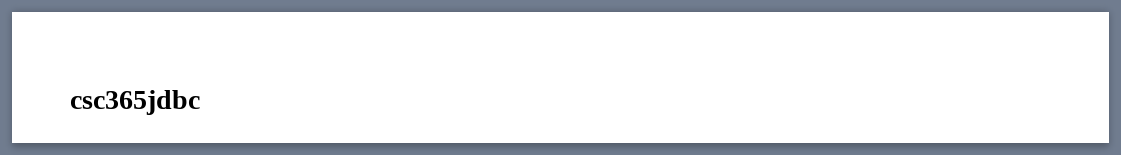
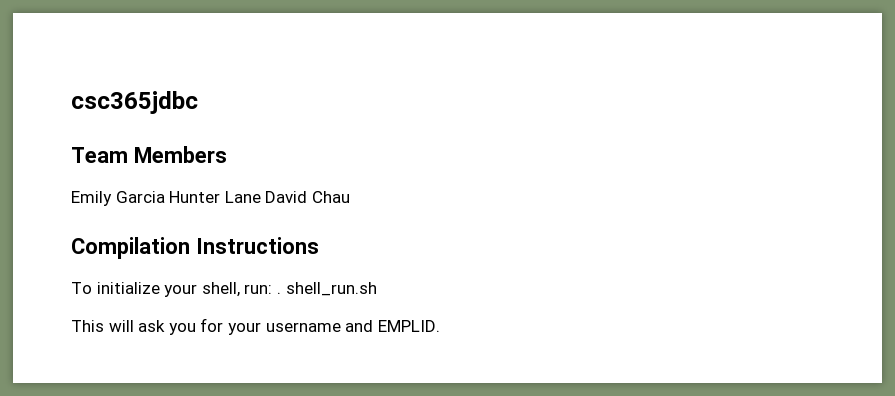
(200, 102) none -> [71,146,227,163] [71,191,350,206] [71,237,319,259] [71,282,377,297] [71,318,440,335] // Team Members // Emily Garcia Hunter Lane David Chau // Compilation Instructions // To initialize your shell, run: . shell_run.sh // This will ask you for your username and EMPLID.

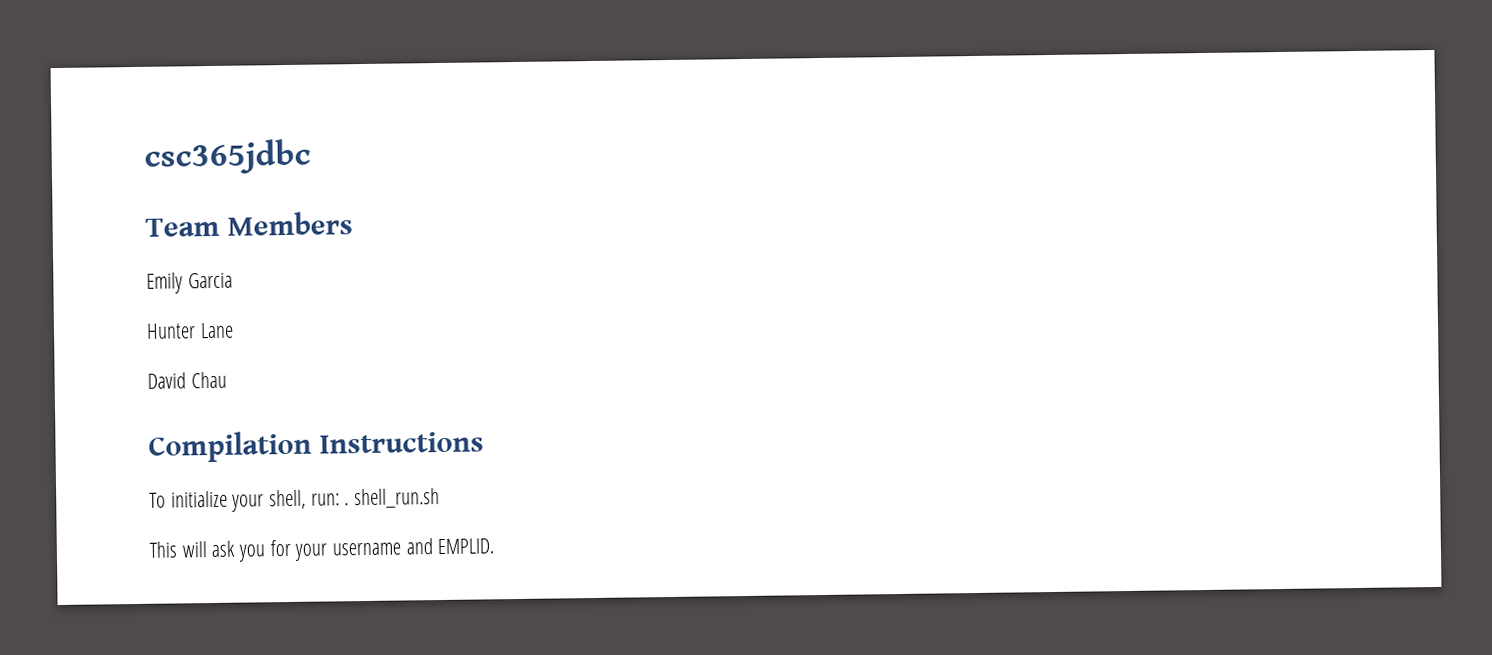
(165, 197) none -> (233, 280) //
(261, 197) none -> (234, 330) //

